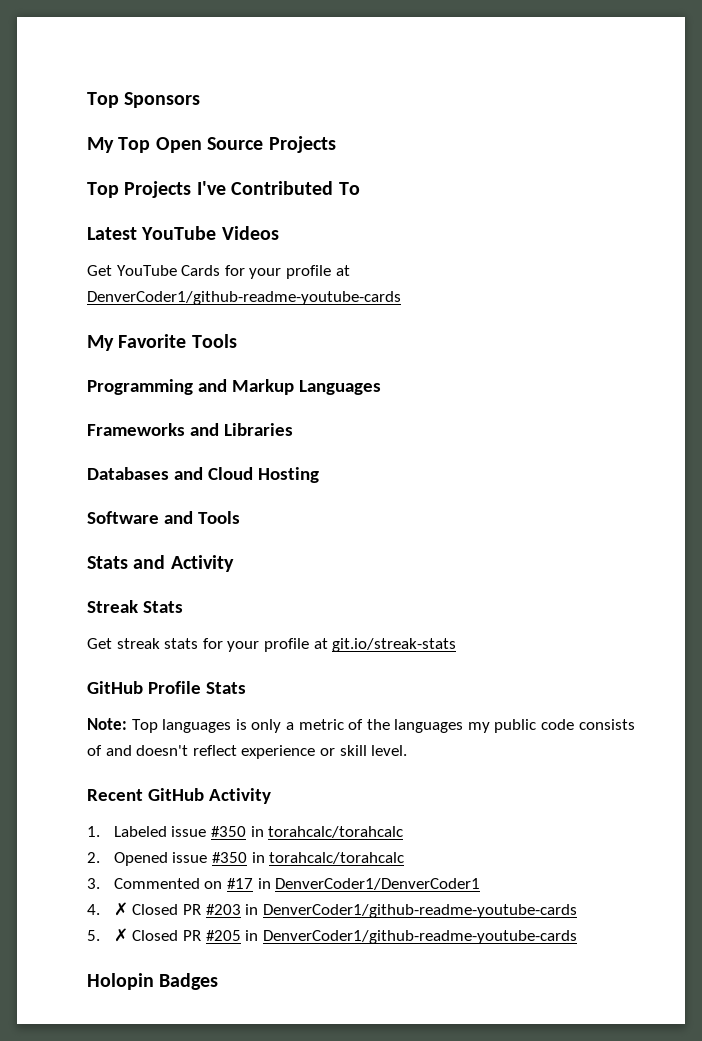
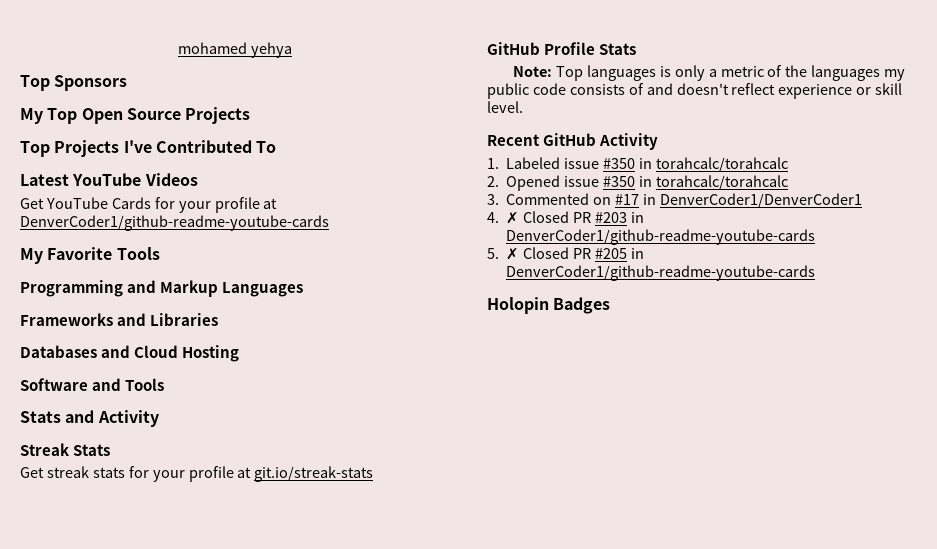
(87, 100) none -> [178,42,292,58] mohamed yehya //

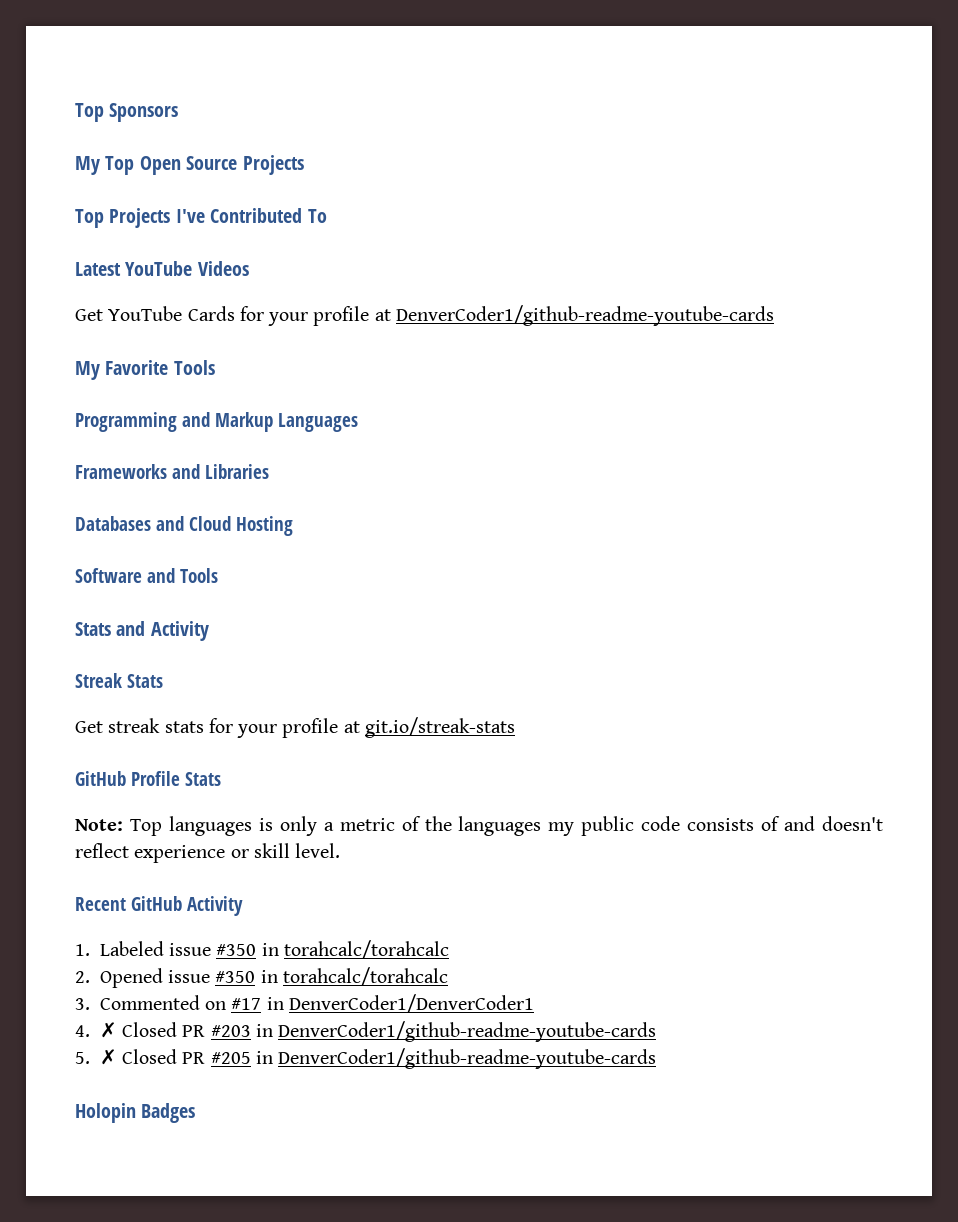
[178,42,292,58] mohamed yehya // -> (75, 112) none

